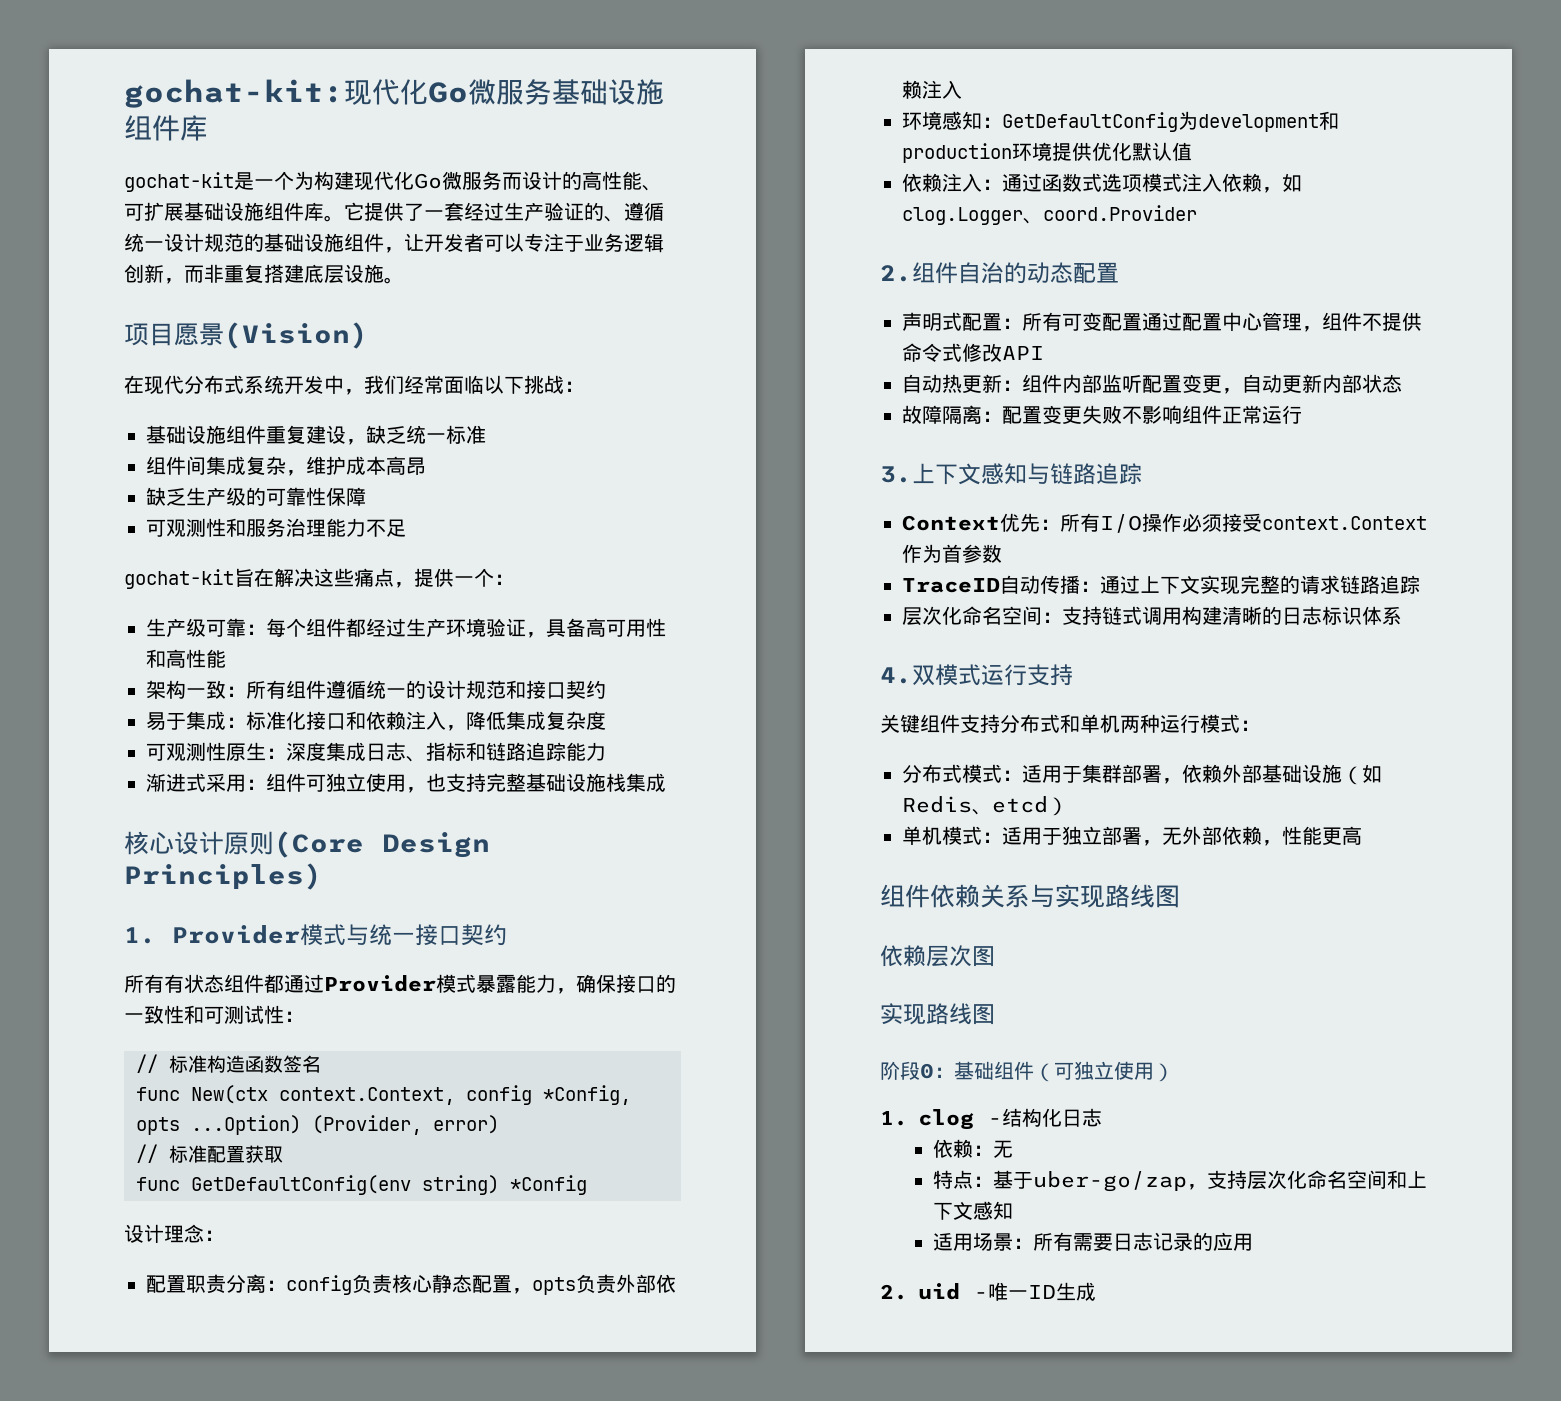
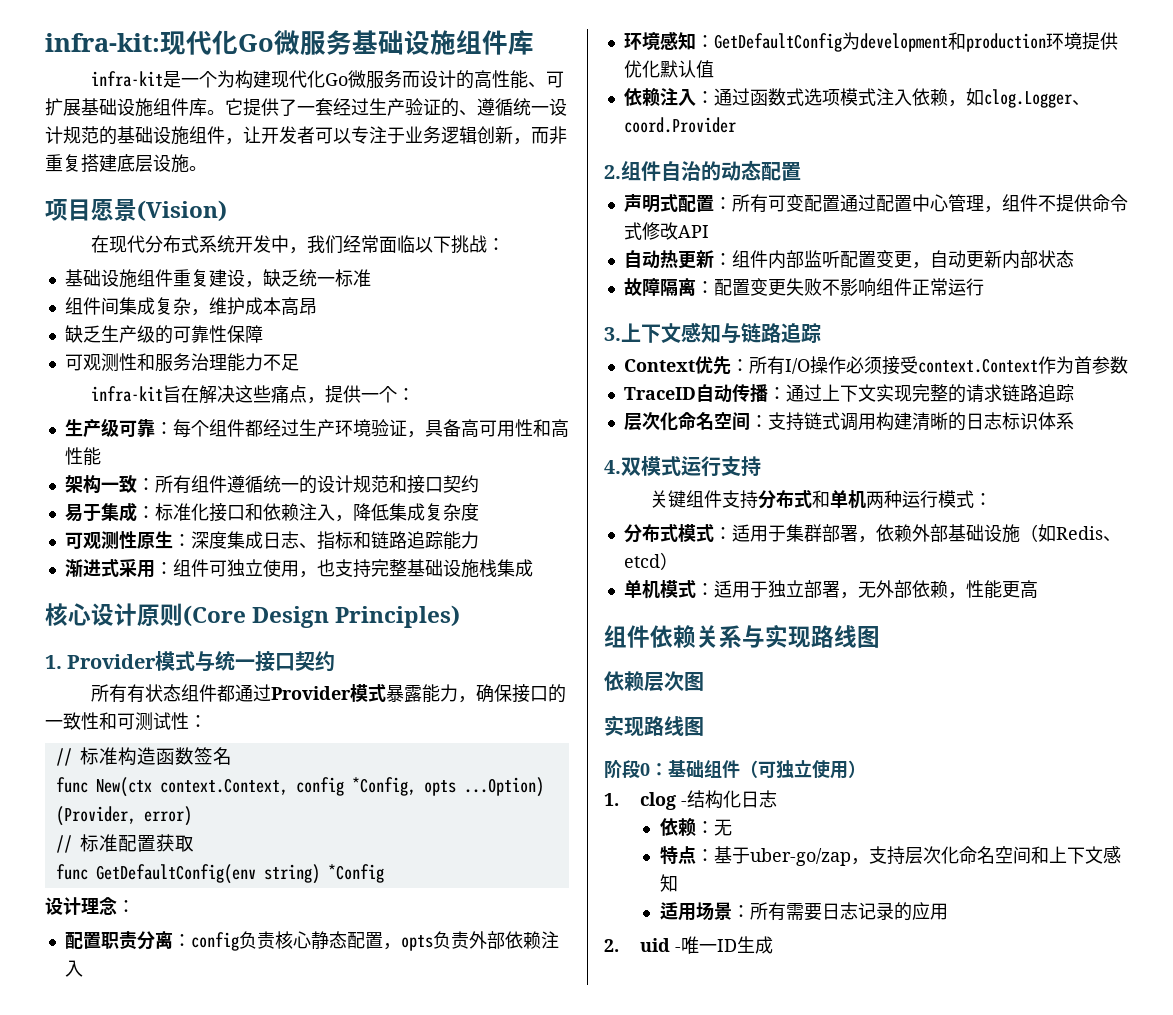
[124,79,344,108] gochat-kit: -> [45,33,160,52] infra-kit:
[124,172,234,192] gochat-kit -> [91,71,164,87] infra-kit
[124,569,234,589] gochat-kit -> [91,386,164,402] infra-kit

